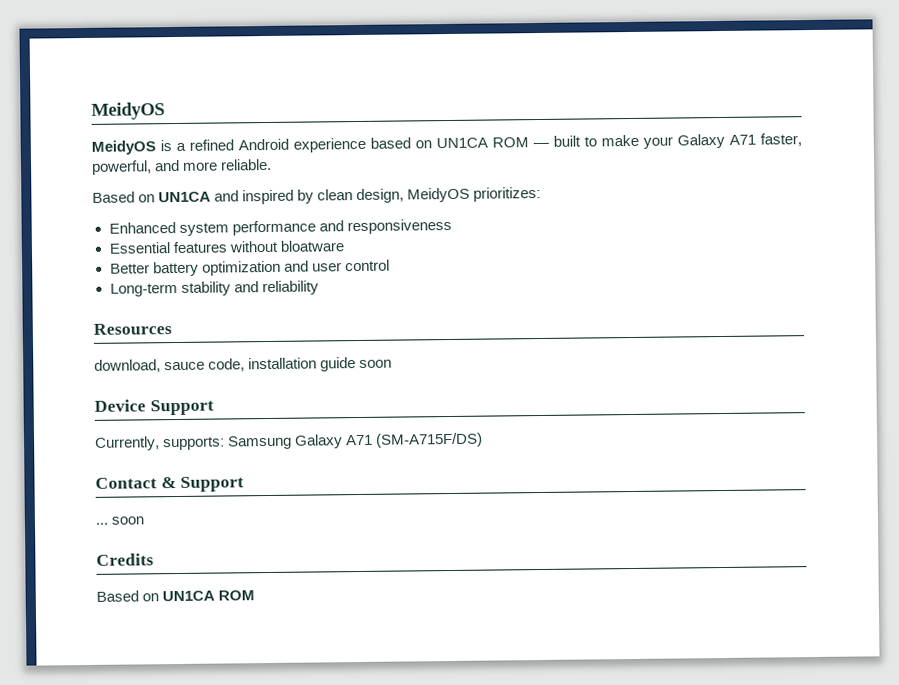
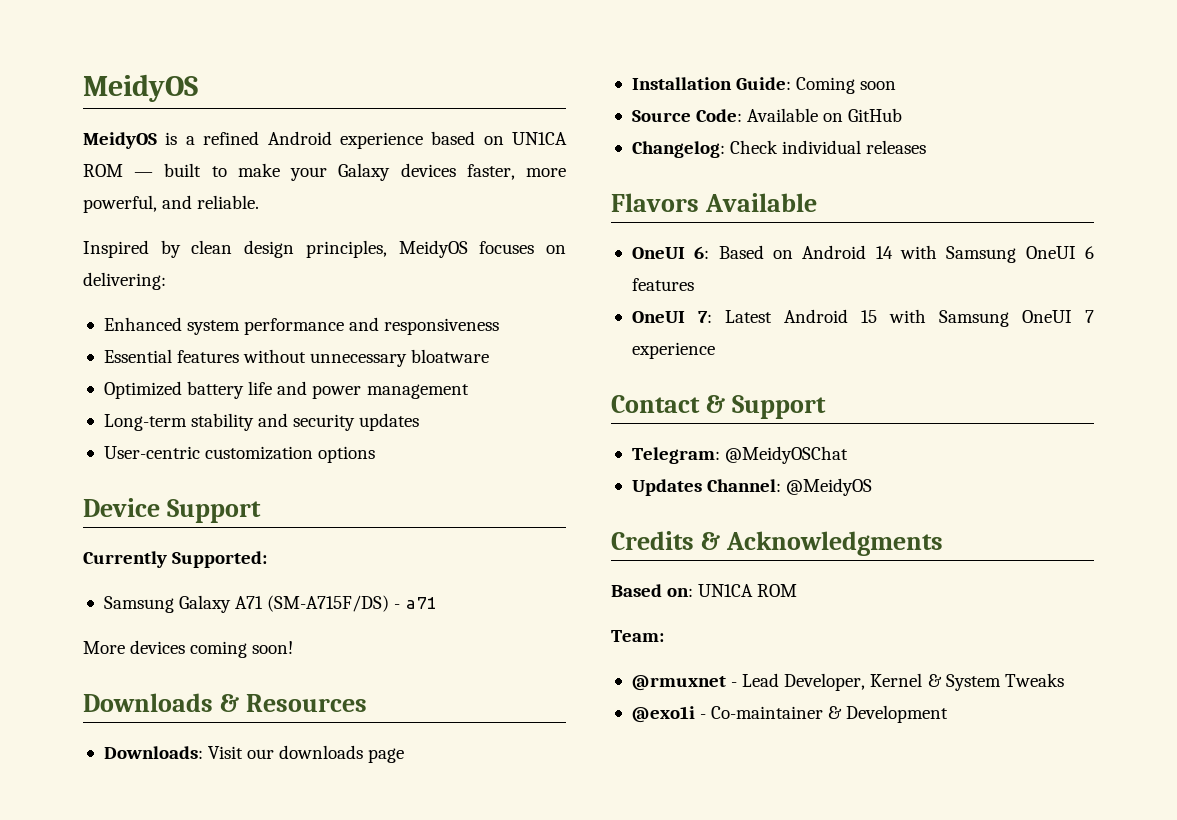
[729,133,802,147] A71 faster, -> [400,163,566,180] devices faster, more
[182,161,219,171] more -> (193, 202) none
[92,186,542,205] Based on UN1CA and inspired by clean design, MeidyOS prioritizes: -> [83,240,566,258] [83,272,166,290] Inspired by clean design principles, MeidyOS focuses on delivering:
(278, 246) none -> [310,353,408,367] unnecessary
[109,259,390,277] [109,280,319,297] [93,323,172,335] [94,357,393,373] Better battery optimization and user control // Long-term stability and reliability // Resources // download, sauce code, installation guide soon -> [103,381,469,399] [103,413,420,431] [103,446,376,463] Optimized battery life and power management // Long-term stability and security updates // User-centric customization options
[95,436,226,451] Currently, supports: -> [83,551,268,568] Currently Supported: //
[95,476,245,492] [95,516,145,525] // Contact & Support // ... soon -> [394,597,436,609] [83,640,294,658] [83,693,367,712] [103,745,405,763] [631,77,897,94] [631,108,903,122] [631,140,927,158] [611,193,817,212] [631,245,1094,263] [631,278,694,291] [631,309,1094,327] [631,342,715,359] [611,395,826,419] [631,446,849,464] [631,478,873,496] - a71 // More devices coming soon! // Downloads & Resources // Downloads: Visit our downloads page // Installation Guide: Coming soon // Source Code: Available on GitHub // Changelog: Check individual releases // Flavors Available // OneUI 6: Based on Android 14 with Samsung OneUI 6 features // OneUI 7: Latest Android 15 with Samsung OneUI 7 experience // Contact & Support // Telegram: @MeidyOSChat // Updates Channel: @MeidyOS
[96,590,256,602] // Based on UN1CA ROM -> [700,531,943,556] [611,584,798,597] [611,630,664,642] [631,673,1064,691] [631,705,949,723] & Acknowledgments // Based on: UN1CA ROM // Team: // @rmuxnet - Lead Developer, Kernel & System Tweaks // @exo1i - Co-maintainer & Development

